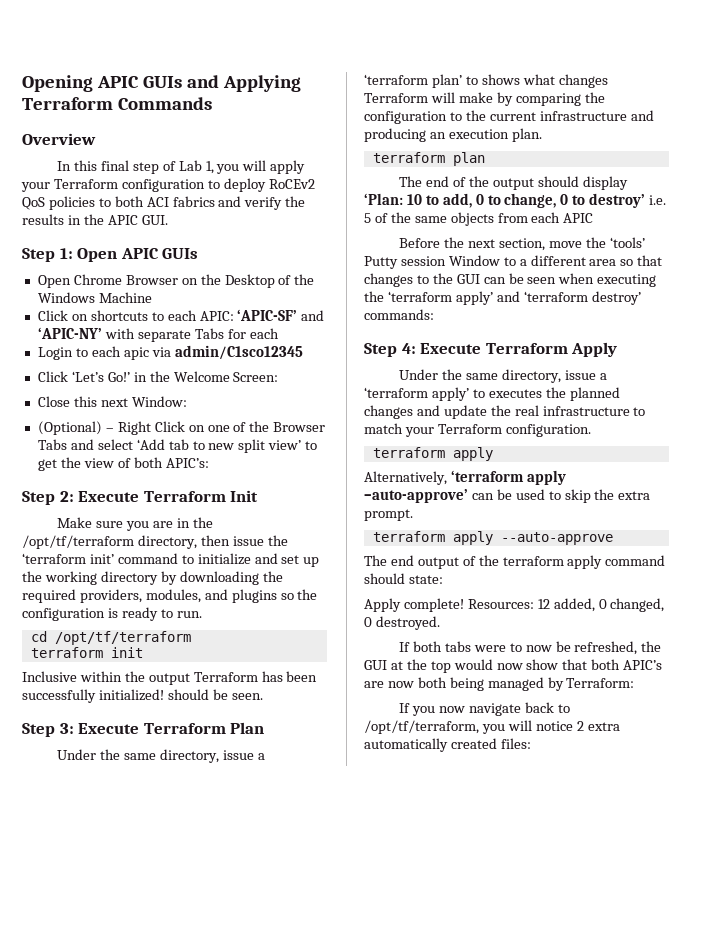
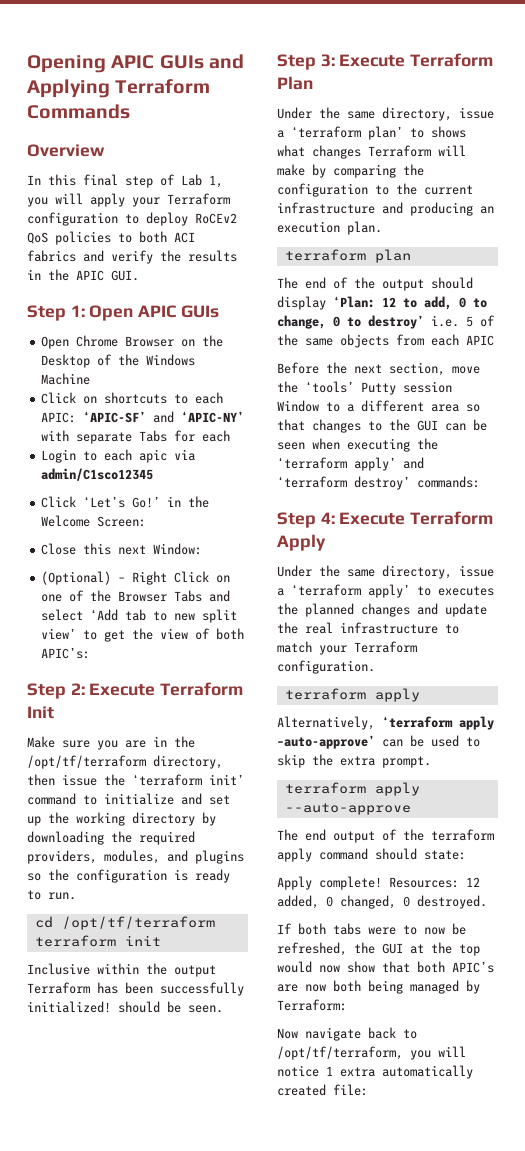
[406,194,422,205] 10 -> [382,297,396,307] 12
[399,703,465,716] If you now -> [277,1028,298,1039] Now
[576,721,584,731] 2 -> [326,1066,333,1076] 1
[500,738,531,749] files: -> [333,1084,368,1096] file:

